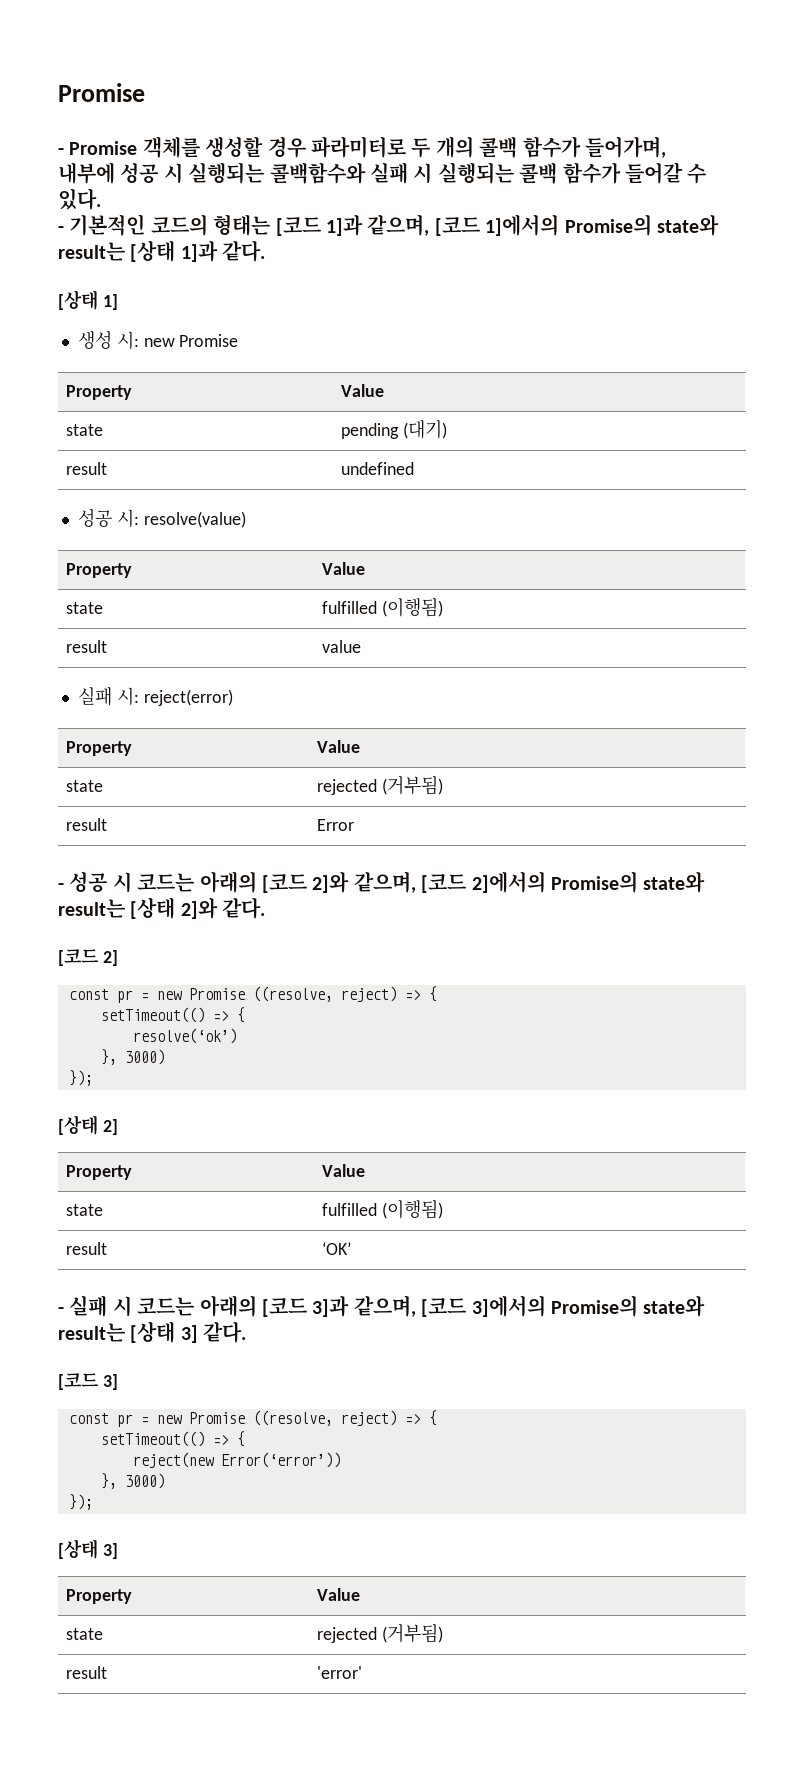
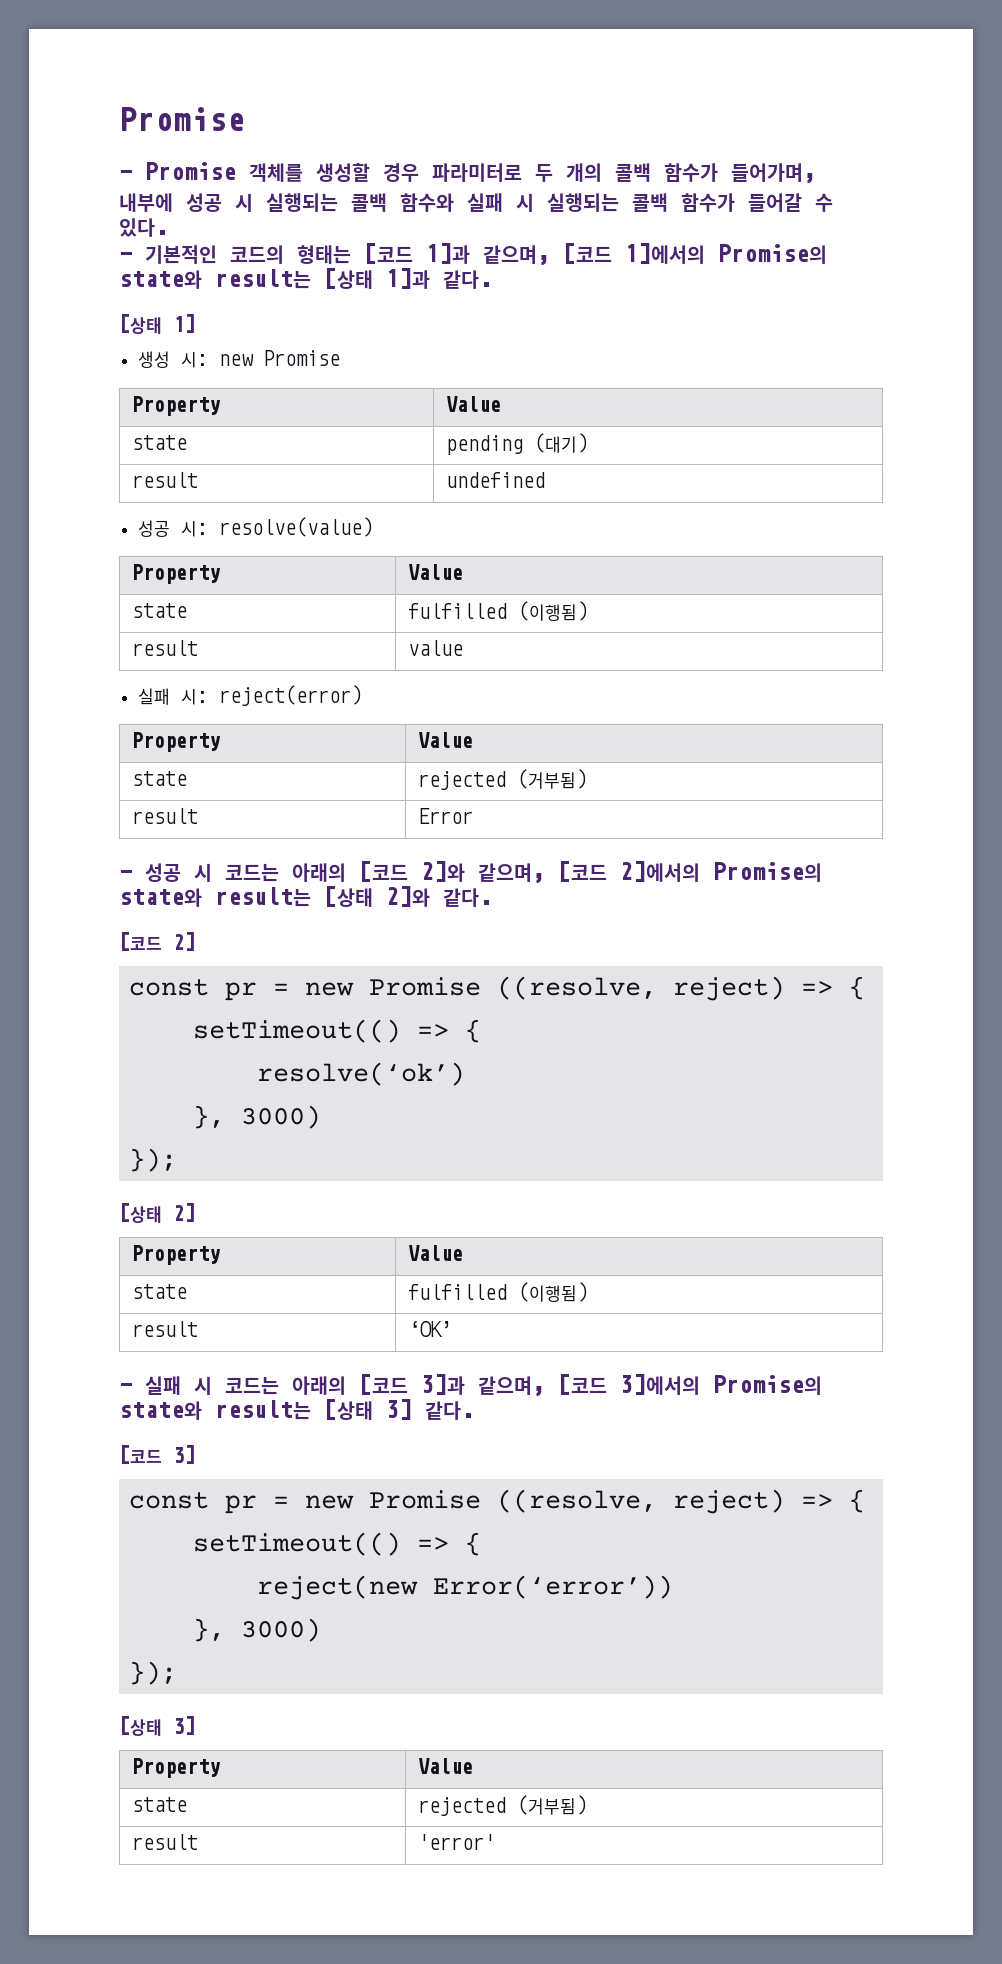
[269,162,366,184] 콜백함수와 -> [351,193,454,212] 콜백 함수와

